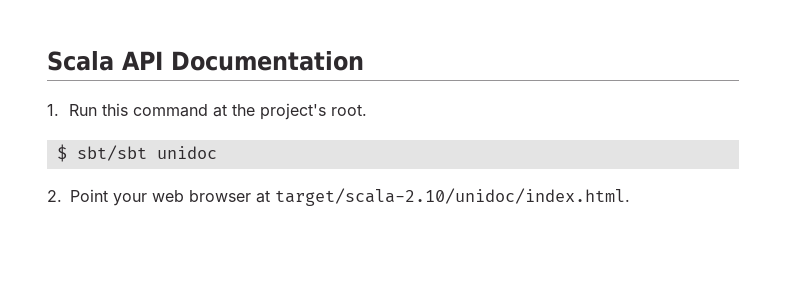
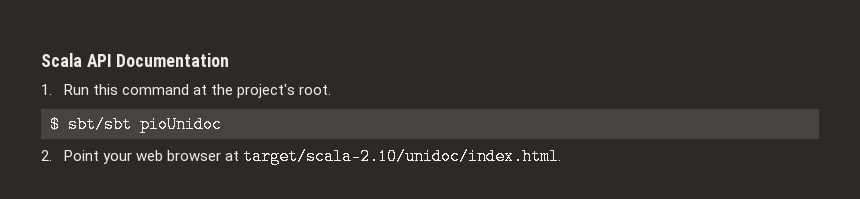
[156,146,217,159] unidoc -> [140,116,222,133] pioUnidoc

